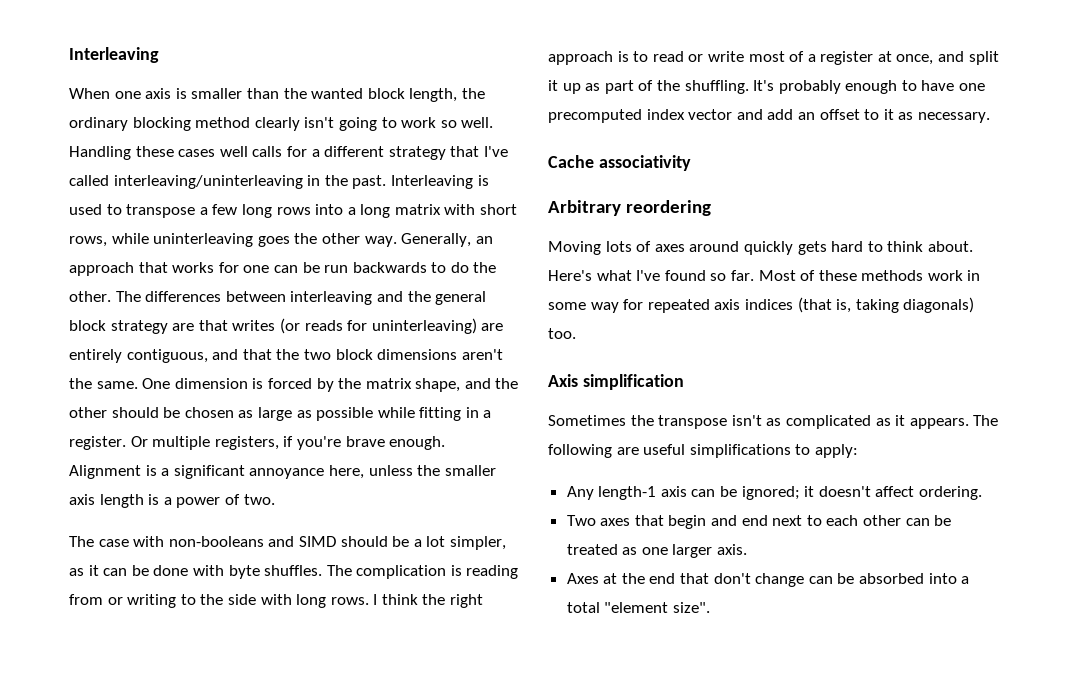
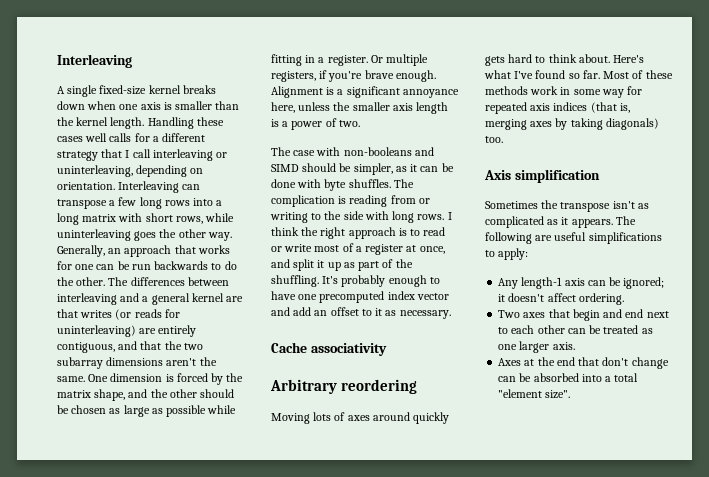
[69,88,110,99] When -> [57,85,216,97] [57,101,117,110] A single fixed-size kernel breaks down when
[311,88,485,102] [69,117,494,131] wanted block length, the ordinary blocking method clearly isn't going to work so well. -> [76,117,145,129] kernel length.
[483,146,508,157] [69,175,489,189] [69,204,122,215] I've called interleaving/uninterleaving in the past. Interleaving is used to -> [125,149,228,161] [57,165,204,177] [57,181,201,193] I call interleaving or uninterleaving, depending on orientation. Interleaving can
[407,291,487,305] [69,320,168,334] the general block strategy -> [142,293,224,305] a general kernel
[335,349,373,360] block -> [57,357,103,369] subarray
[413,536,446,547] a lot -> (352, 167) none
(852, 306) none -> [485,118,568,130] merging axes by

